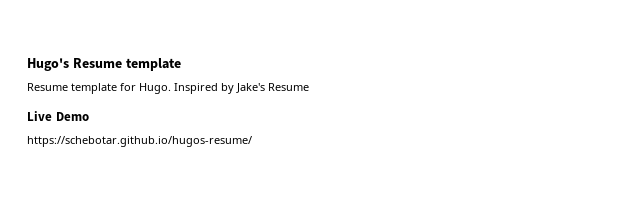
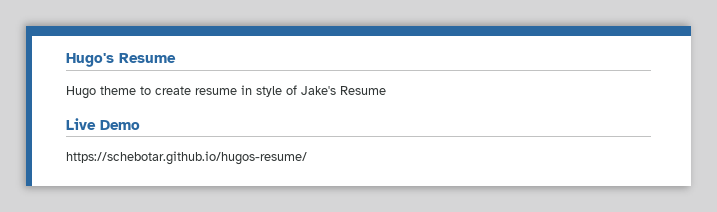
[125,58,181,71] [27,83,234,94] template // Resume template for Hugo. Inspired by -> [66,85,297,99] // Hugo theme to create resume in style of

